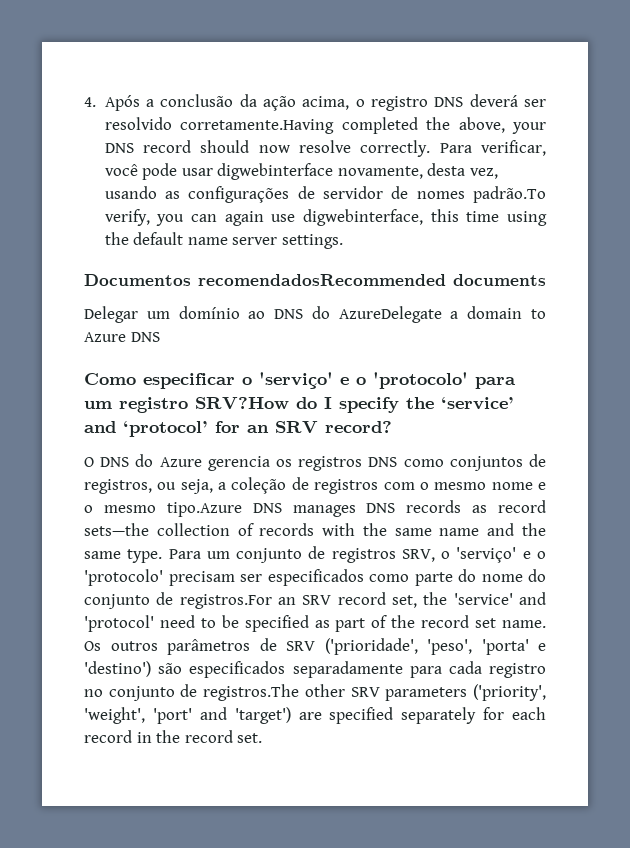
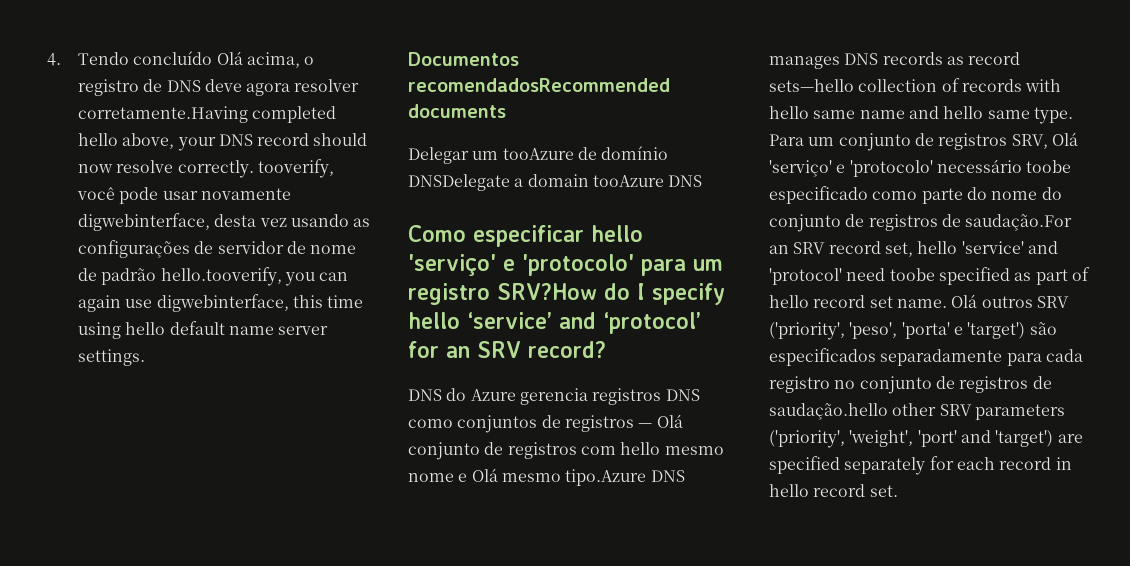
[104,94,547,111] [104,117,172,130] Após a conclusão da ação acima, o registro DNS deverá ser resolvido -> [77,51,315,68] [77,79,360,96] Tendo concluído Olá acima, o registro de DNS deve agora resolver
[426,117,450,130] the -> [77,133,118,146] hello
[439,140,546,156] Para verificar, -> [257,159,334,178] tooverify,
[217,163,499,180] digwebinterface novamente, desta vez, -> [200,188,291,200] [77,213,287,231] novamente digwebinterface, desta vez
[416,186,546,203] [104,209,150,226] nomes padrão.To verify, -> [310,245,357,254] [77,267,282,286] nome de padrão hello.tooverify,
[104,232,129,245] the -> [125,322,166,335] hello
[178,306,546,323] [84,332,126,342] domínio ao DNS do AzureDelegate a domain to Azure -> [502,146,669,160] [408,174,664,191] tooAzure de domínio DNSDelegate a domain tooAzure
[242,372,366,389] o 'serviço' e o -> [591,225,643,242] [408,254,515,276] hello 'serviço' e
[406,397,434,409] the -> [408,312,460,329] hello
[84,457,94,467] O -> (606, 349) none
[276,459,292,467] os -> (588, 396) none
[84,477,287,494] registros, ou seja, a coleção -> [564,414,683,432] [408,442,480,460] registros — Olá conjunto
[419,482,429,490] o -> [620,442,661,455] hello
[84,505,93,513] o -> [471,468,498,482] Olá
[84,523,149,536] sets—the -> [769,79,854,92] sets—hello
[362,523,387,536] the -> [769,106,809,119] hello
[522,523,546,536] the -> [943,106,984,119] hello
[441,547,546,563] [84,569,364,586] o 'serviço' e o 'protocolo' precisam ser especificados -> [1051,132,1078,146] [769,159,1072,177] [769,186,868,204] Olá 'serviço' e 'protocolo' necessário toobe especificado
[179,594,272,609] registros.For -> [868,214,1073,231] registros de saudação.For
[423,592,448,605] the -> [917,241,958,254] hello
[200,615,239,628] to be -> [889,268,935,281] toobe
[391,615,416,628] the -> [769,295,809,308] hello
[84,638,418,655] Os outros parâmetros de SRV ('prioridade', -> [951,294,1069,308] [769,322,845,340] Olá outros SRV ('priority',
[84,661,151,677] 'destino') -> [967,322,1026,339] 'target')
[203,684,300,701] registros.The -> [959,376,1052,393] [769,403,888,420] registros de saudação.hello
[156,730,181,743] the -> [769,484,809,497] hello

